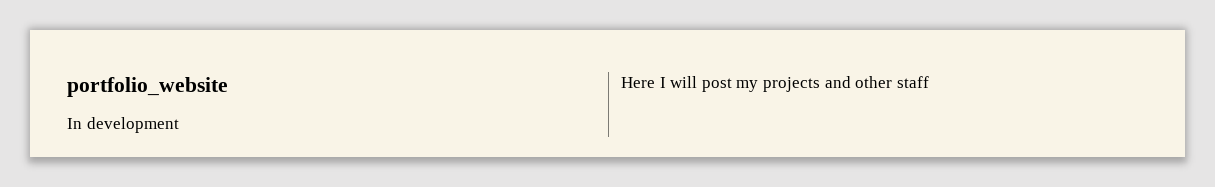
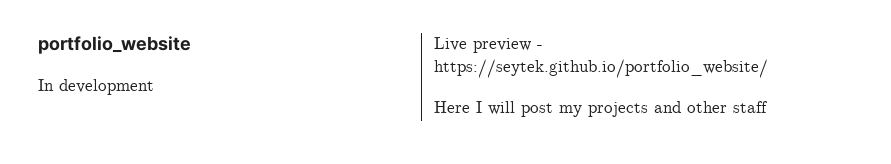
(179, 125) none -> [434,37,543,53] [434,59,768,78] // Live preview - https://seytek.github.io/portfolio_website/

